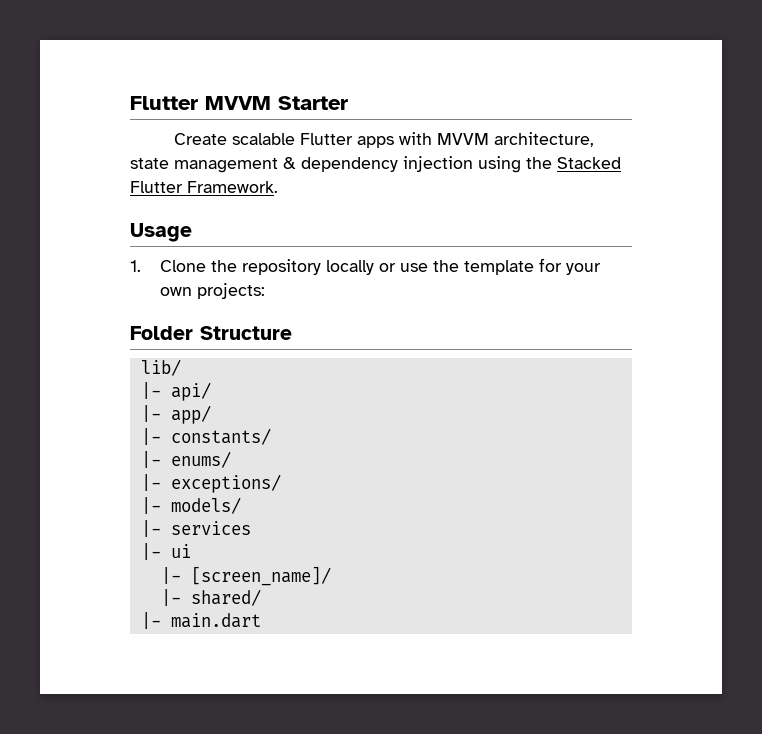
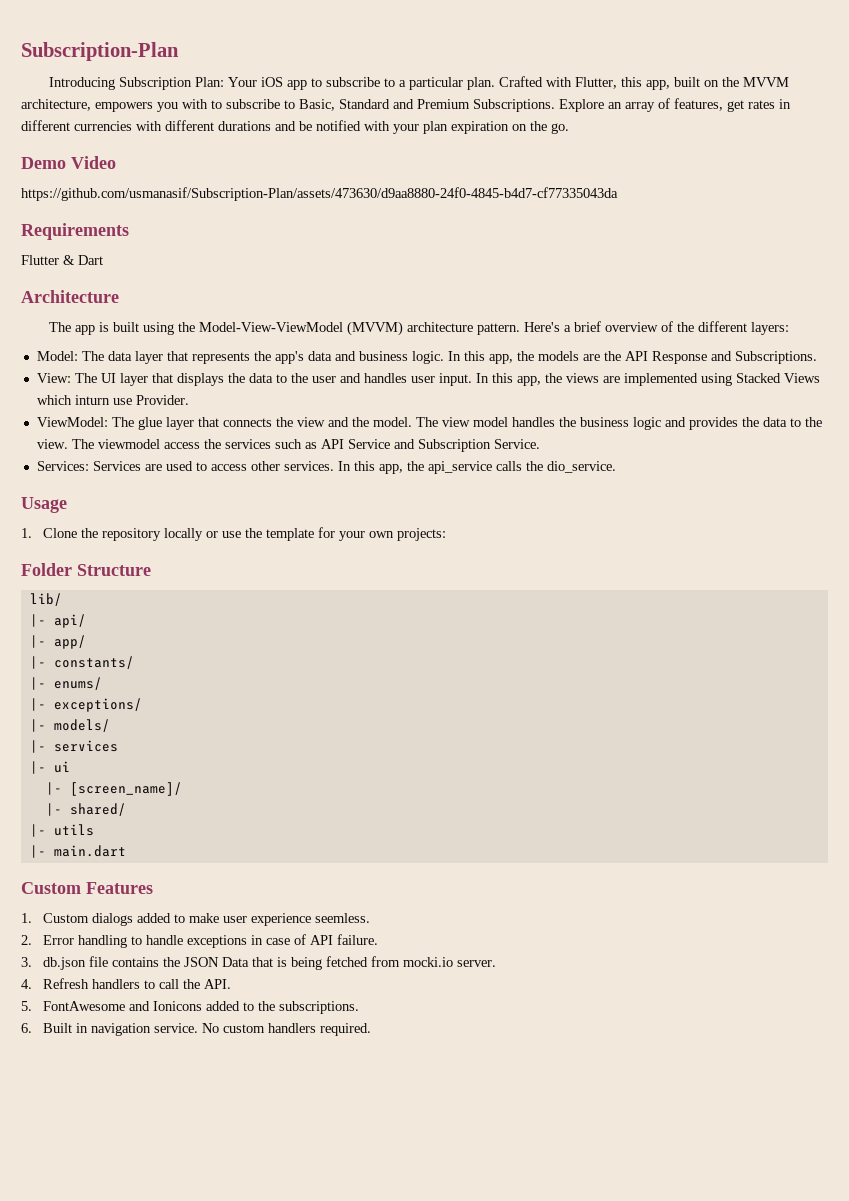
[130,96,348,110] [174,132,595,148] [130,156,621,173] [130,181,278,193] Flutter MVVM Starter // Create scalable Flutter apps with MVVM architecture, state management & dependency injection using the Stacked Flutter Framework. -> [21,42,179,61] [48,76,789,90] [21,98,791,112] [21,120,569,134] [21,156,116,169] [21,187,618,201] [21,223,129,240] [21,255,103,265] [21,290,119,303] [48,321,789,336] [36,351,817,364] [36,373,820,386] [36,395,189,405] [36,417,822,430] [36,439,540,452] [36,461,616,474] Subscription-Plan // Introducing Subscription Plan: Your iOS app to subscribe to a particular plan. Crafted with Flutter, this app, built on the MVVM architecture, empowers you with to subscribe to Basic, Standard and Premium Subscriptions. Explore an array of features, get rates in different currencies with different durations and be notified with your plan expiration on the go. // Demo Video // https://github.com/usmanasif/Subscription-Plan/assets/473630/d9aa8880-24f0-4845-b4d7-cf77335043da // Requirements // Flutter & Dart // Architecture // The app is built using the Model-View-ViewModel (MVVM) architecture pattern. Here's a brief overview of the different layers: // Model: The data layer that represents the app's data and business logic. In this app, the models are the API Response and Subscriptions. // View: The UI layer that displays the data to the user and handles user input. In this app, the views are implemented using Stacked Views which inturn use Provider. // ViewModel: The glue layer that connects the view and the model. The view model handles the business logic and provides the data to the view. The viewmodel access the services such as API Service and Subscription Service. // Services: Services are used to access other services. In this app, the api_service calls the dio_service.
(261, 597) none -> [29,824,94,837] // |- utils
(261, 620) none -> [21,882,153,894] [21,913,371,926] [21,934,379,948] [21,956,497,970] [21,978,232,989] [21,1001,360,1014] [21,1023,372,1036] // Custom Features // 1. Custom dialogs added to make user experience seemless. // 2. Error handling to handle exceptions in case of API failure. // 3. db.json file contains the JSON Data that is being fetched from mocki.io server. // 4. Refresh handlers to call the API. // 5. FontAwesome and Ionicons added to the subscriptions. // 6. Built in navigation service. No custom handlers required.

